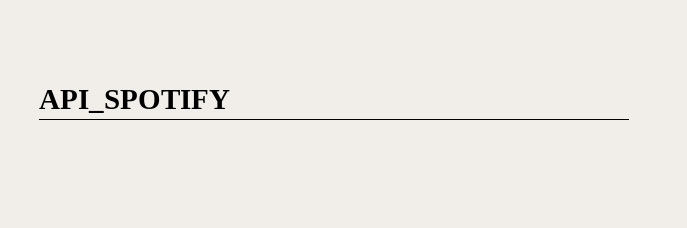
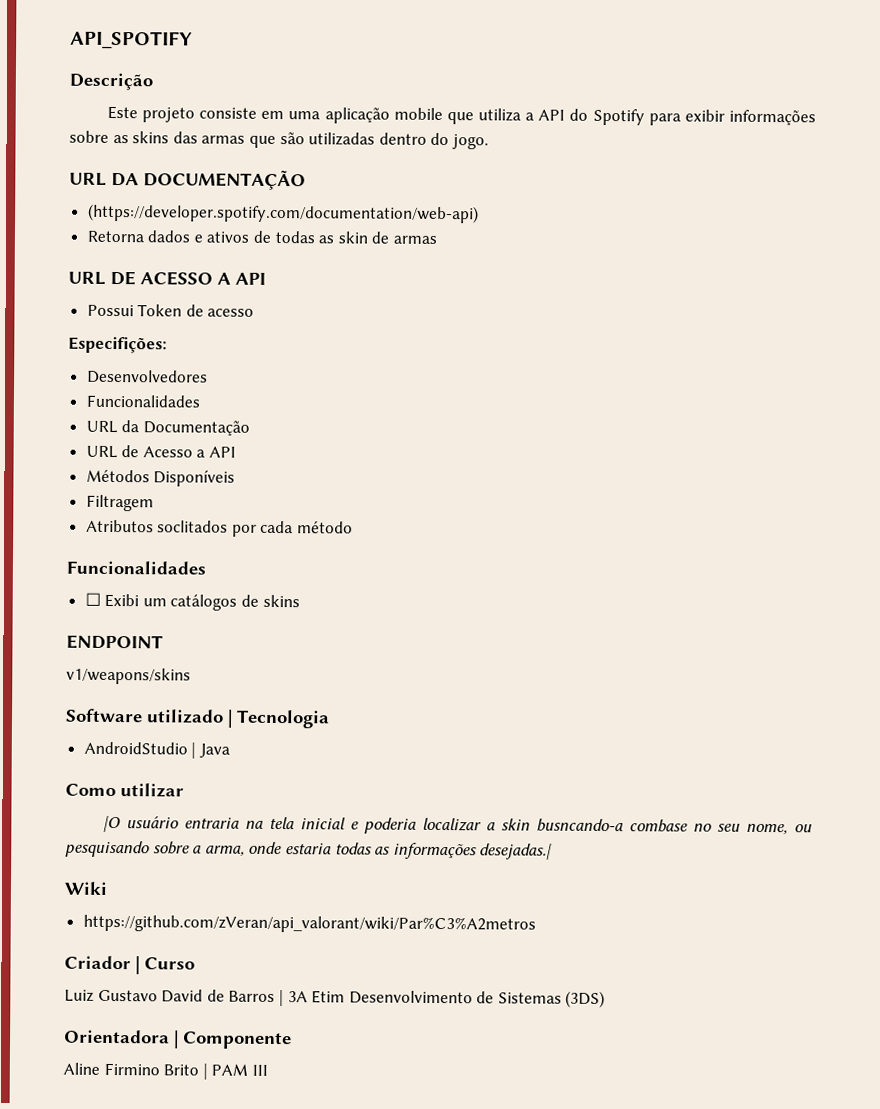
(230, 101) none -> [69,72,153,91] [106,105,816,126] [69,130,489,150] [69,169,306,191] [87,203,479,224] [86,230,438,244] [68,270,266,286] [86,304,255,317] [68,336,167,354] [86,369,208,384] [85,394,200,408] [85,420,250,436] [85,445,237,459] [85,469,236,487] [85,494,154,512] [85,519,354,537] [66,560,206,575] [84,592,300,611] [66,634,163,650] [66,667,191,685] [65,708,330,729] [83,741,230,759] [65,783,184,798] [102,815,812,835] [65,840,553,860] [64,881,107,895] [82,914,536,934] [64,955,195,975] [64,989,606,1009] [64,1029,292,1050] [63,1062,268,1080] // Descrição // Este projeto consiste em uma aplicação mobile que utiliza a API do Spotify para exibir informações sobre as skins das armas que são utilizadas dentro do jogo. // URL DA DOCUMENTAÇÃO // (https://developer.spotify.com/documentation/web-api) // Retorna dados e ativos de todas as skin de armas // URL DE ACESSO A API // Possui Token de acesso // Especifições: // Desenvolvedores // Funcionalidades // URL da Documentação // URL de Acesso a API // Métodos Disponíveis // Filtragem // Atributos soclitados por cada método // Funcionalidades // ☐ Exibi um catálogos de skins // ENDPOINT // v1/weapons/skins // Software utilizado | Tecnologia // AndroidStudio | Java // Como utilizar // |O usuário entraria na tela inicial e poderia localizar a skin busncando-a combase no seu nome, ou pesquisando sobre a arma, onde estaria todas as informações desejadas.| // Wiki // https://github.com/zVeran/api_valorant/wiki/Par%C3%A2metros // Criador | Curso // Luiz Gustavo David de Barros | 3A Etim Desenvolvimento de Sistemas (3DS) // Orientadora | Componente // Aline Firmino Brito | PAM III

